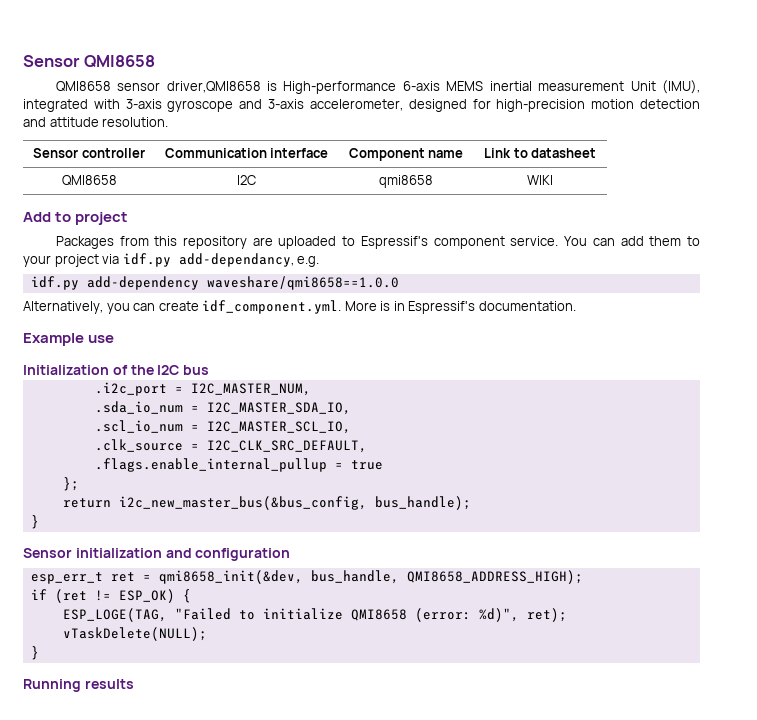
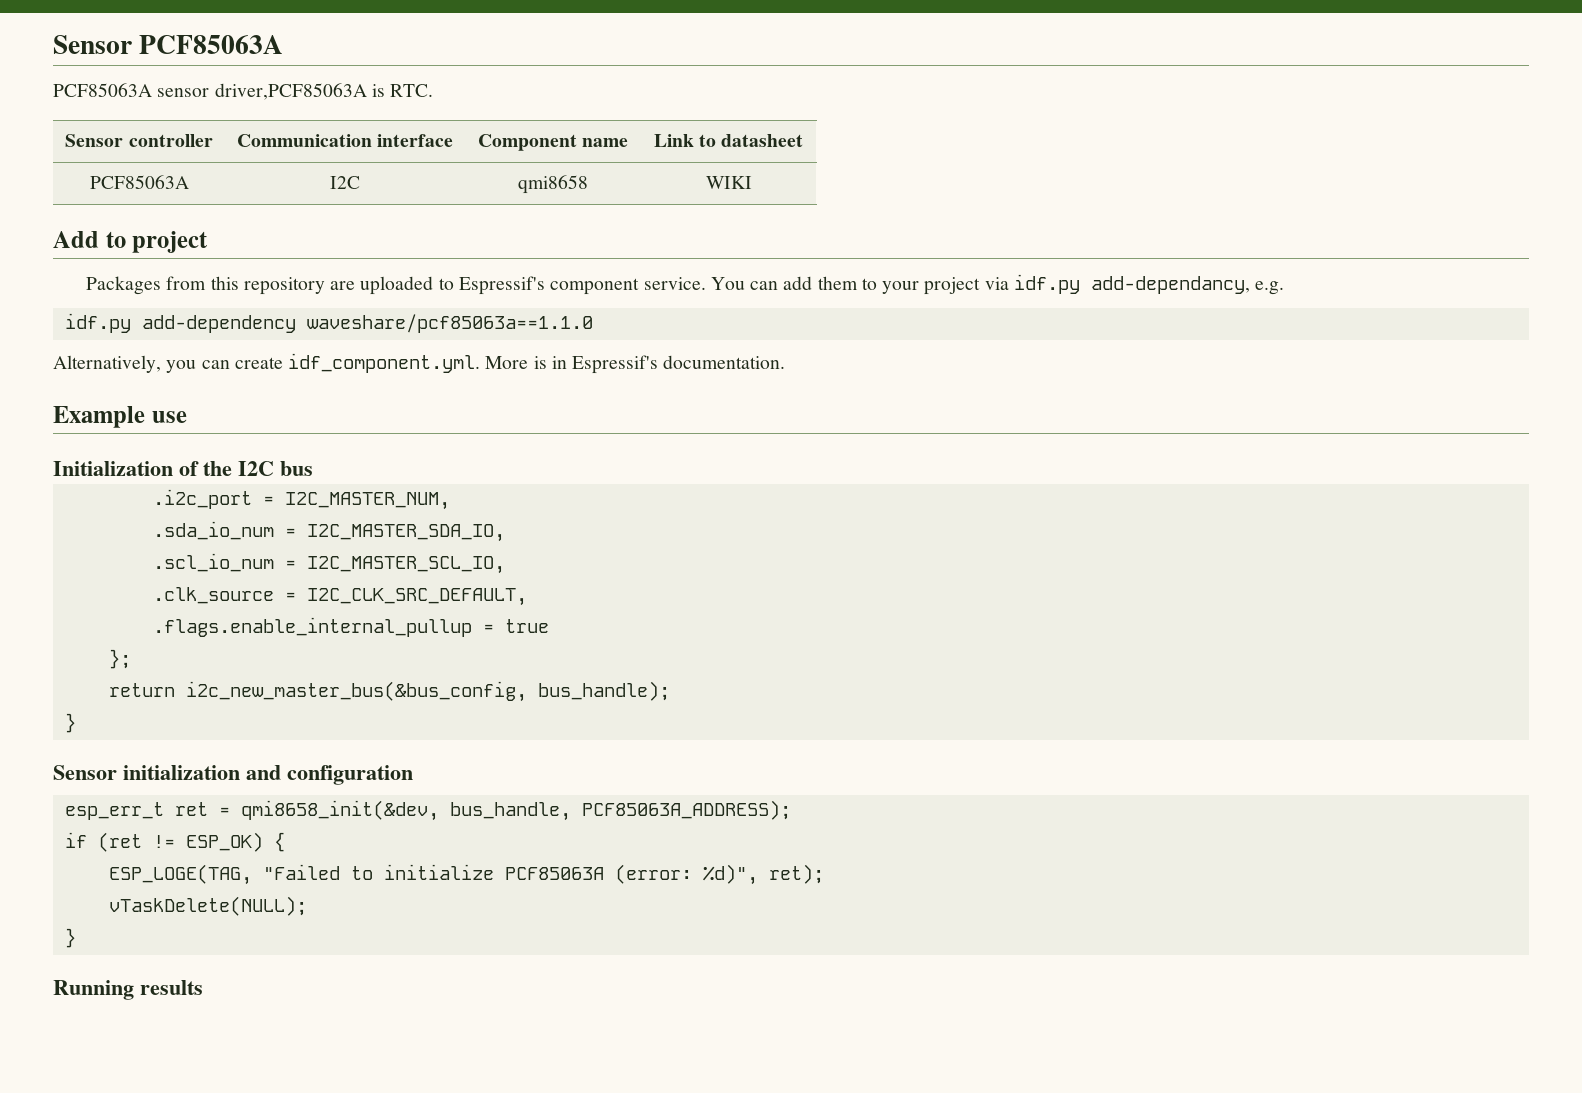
[23,55,156,68] [55,80,700,94] [23,99,700,112] [23,117,169,127] Sensor QMI8658 // QMI8658 sensor driver,QMI8658 is High-performance 6-axis MEMS inertial measurement Unit (IMU), integrated with 3-axis gyroscope and 3-axis accelerometer, designed for high-precision motion detection and attitude resolution. -> [53,35,284,54] [53,83,434,100] Sensor PCF85063A // PCF85063A sensor driver,PCF85063A is RTC.
[61,175,117,186] QMI8658 -> [89,175,189,189] PCF85063A
[206,276,399,290] waveshare/qmi8658==1.0.0 -> [306,314,593,333] waveshare/pcf85063a==1.1.0
[406,570,583,584] QMI8658_ADDRESS_HIGH); -> [581,800,791,820] PCF85063A_ADDRESS);
[350,609,407,621] QMI8658 -> [504,867,604,880] PCF85063A

